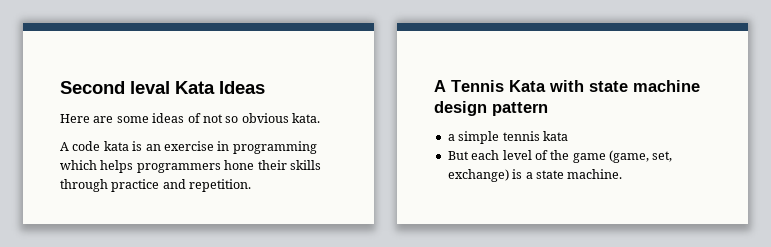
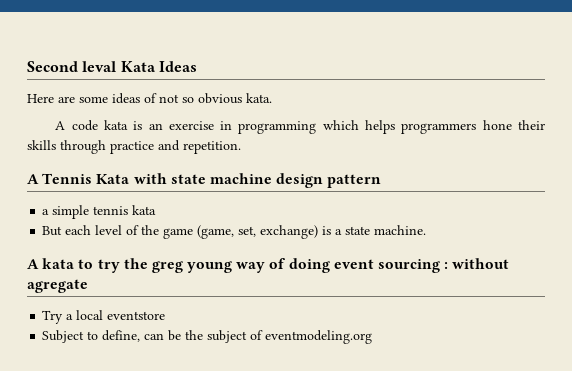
(623, 174) none -> [27,258,510,273] [27,279,88,293] [42,310,166,324] [42,330,373,344] // A kata to try the greg young way of doing event sourcing : without agregate // Try a local eventstore // Subject to define, can be the subject of eventmodeling.org

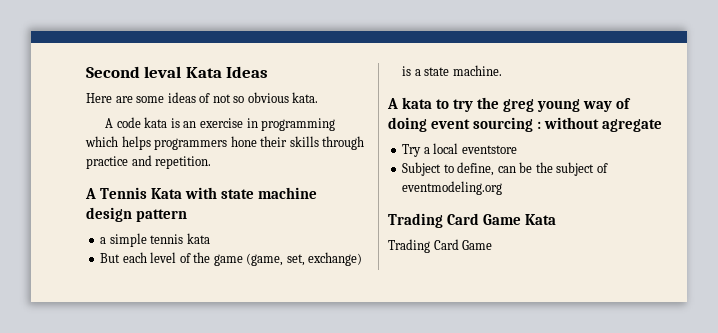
(373, 337) none -> [388,213,557,228] [388,239,493,253] // Trading Card Game Kata // Trading Card Game

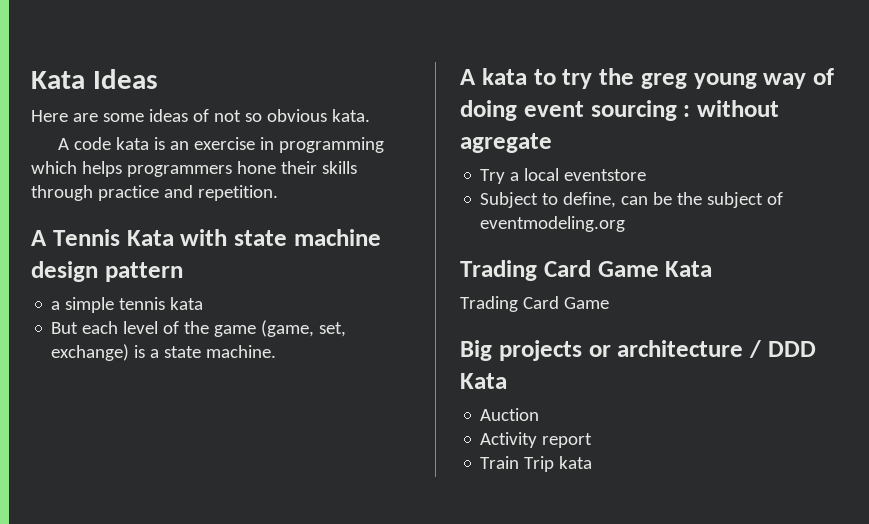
[86,66,182,78] Second leval -> (31, 80) none
(493, 245) none -> [460,340,816,361] [460,373,507,389] [480,408,540,421] [480,432,593,448] [480,456,593,472] // Big projects or architecture / DDD Kata // Auction // Activity report // Train Trip kata

